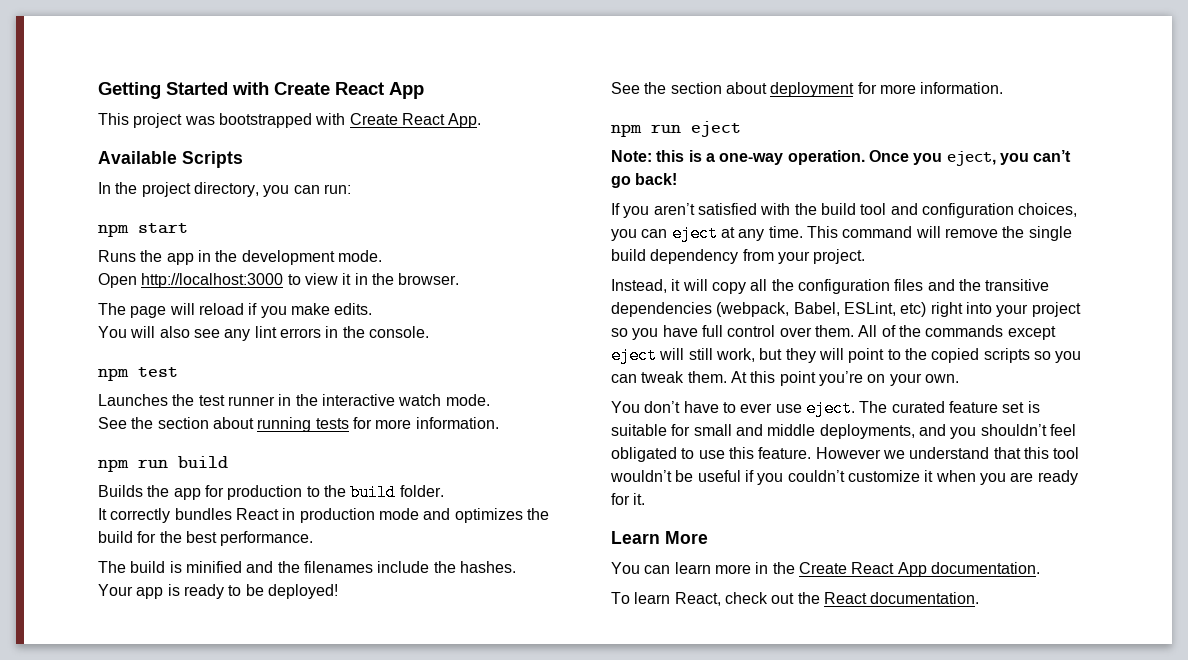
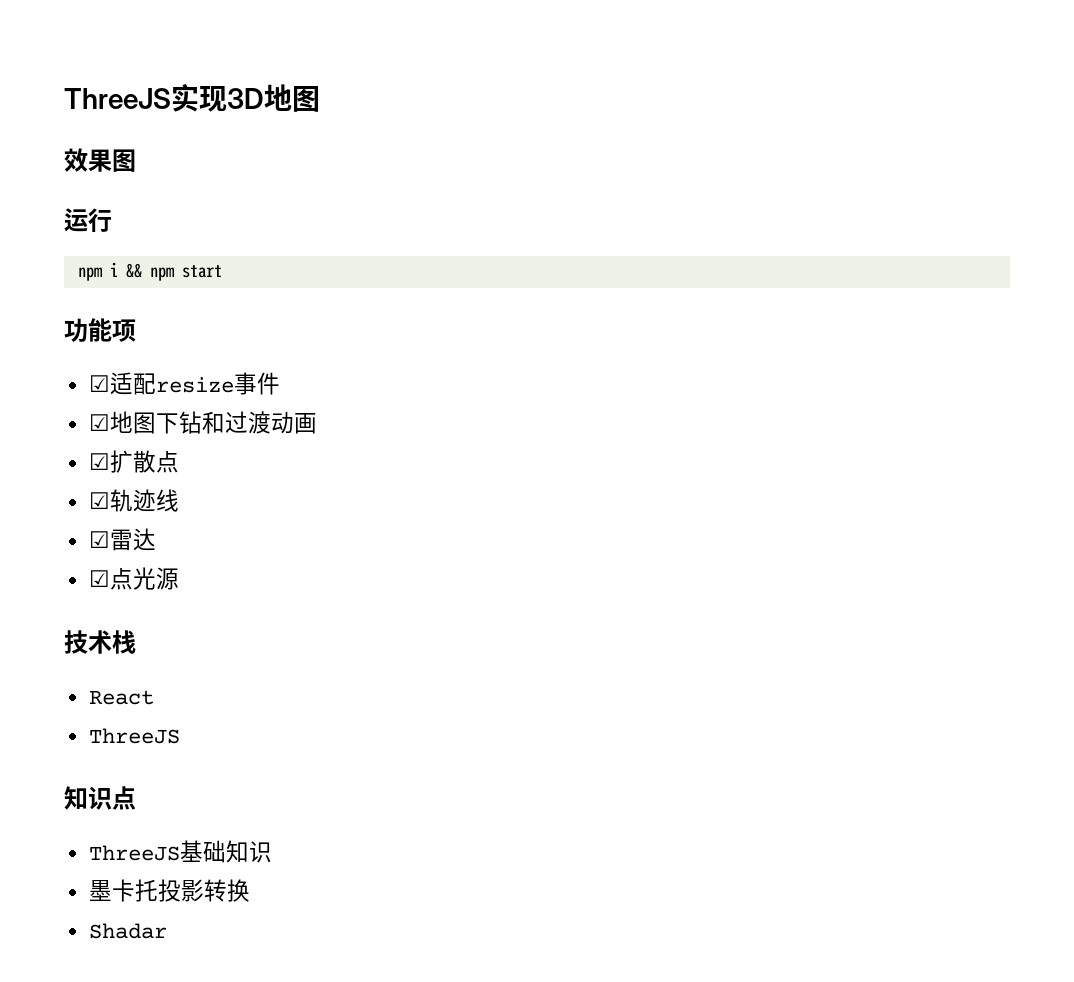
[98,82,424,99] [98,113,482,128] [98,151,243,168] [98,182,351,197] [98,223,188,237] [98,250,382,265] [98,273,460,288] [98,303,373,318] [98,326,429,341] [98,367,178,381] [98,394,490,406] [98,417,499,432] [98,456,228,472] [98,484,444,501] [98,508,549,523] [98,531,314,546] [98,561,516,573] [98,584,338,599] [611,82,1004,97] [611,121,741,137] [611,150,1072,166] [611,173,678,188] [611,203,1078,218] [611,225,1072,242] [611,249,866,264] [611,279,1050,294] [611,302,1081,317] [611,325,1056,340] [611,347,1082,364] [611,371,959,386] [611,400,1040,417] [611,424,1076,439] [611,447,1080,462] [610,470,1078,485] [611,493,646,505] [611,531,708,544] [611,562,1040,577] [611,592,980,606] Getting Started with Create React App // This project was bootstrapped with Create React App. // Available Scripts // In the project directory, you can run: // npm start // Runs the app in the development mode. // Open http://localhost:3000 to view it in the browser. // The page will reload if you make edits. // You will also see any lint errors in the console. // npm test // Launches the test runner in the interactive watch mode. // See the section about running tests for more information. // npm run build // Builds the app for production to the build folder. // It correctly bundles React in production mode and optimizes the build for the best performance. // The build is minified and the filenames include the hashes. // Your app is ready to be deployed! // See the section about deployment for more information. // npm run eject // Note: this is a one-way operation. Once you eject, you can’t go back! // If you aren’t satisfied with the build tool and configuration choices, you can eject at any time. This command will remove the single build dependency from your project. // Instead, it will copy all the configuration files and the transitive dependencies (webpack, Babel, ESLint, etc) right into your project so you have full control over them. All of the commands except eject will still work, but they will point to the copied scripts so you can tweak them. At this point you’re on your own. // You don’t have to ever use eject. The curated feature set is suitable for small and middle deployments, and you shouldn’t feel obligated to use this feature. However we understand that this tool wouldn’t be useful if you couldn’t customize it when you are ready for it. // Learn More // You can learn more in the Create React App documentation. // To learn React, check out the React documentation. -> [64,84,320,112] [64,148,136,172] [64,208,112,232] [77,262,222,281] [64,318,136,342] [88,372,280,395] [88,411,317,434] [88,450,179,473] [88,489,179,512] [88,528,156,551] [88,567,179,590] [64,630,136,654] [88,690,154,705] [88,728,180,744] [64,786,136,810] [88,840,272,863] [88,879,250,902] [88,923,167,939] ThreeJS实现3D地图 // 效果图 // 运行 // npm i && npm start // 功能项 // ☑适配resize事件 // ☑地图下钻和过渡动画 // ☑扩散点 // ☑轨迹线 // ☑雷达 // ☑点光源 // 技术栈 // React // ThreeJS // 知识点 // ThreeJS基础知识 // 墨卡托投影转换 // Shadar

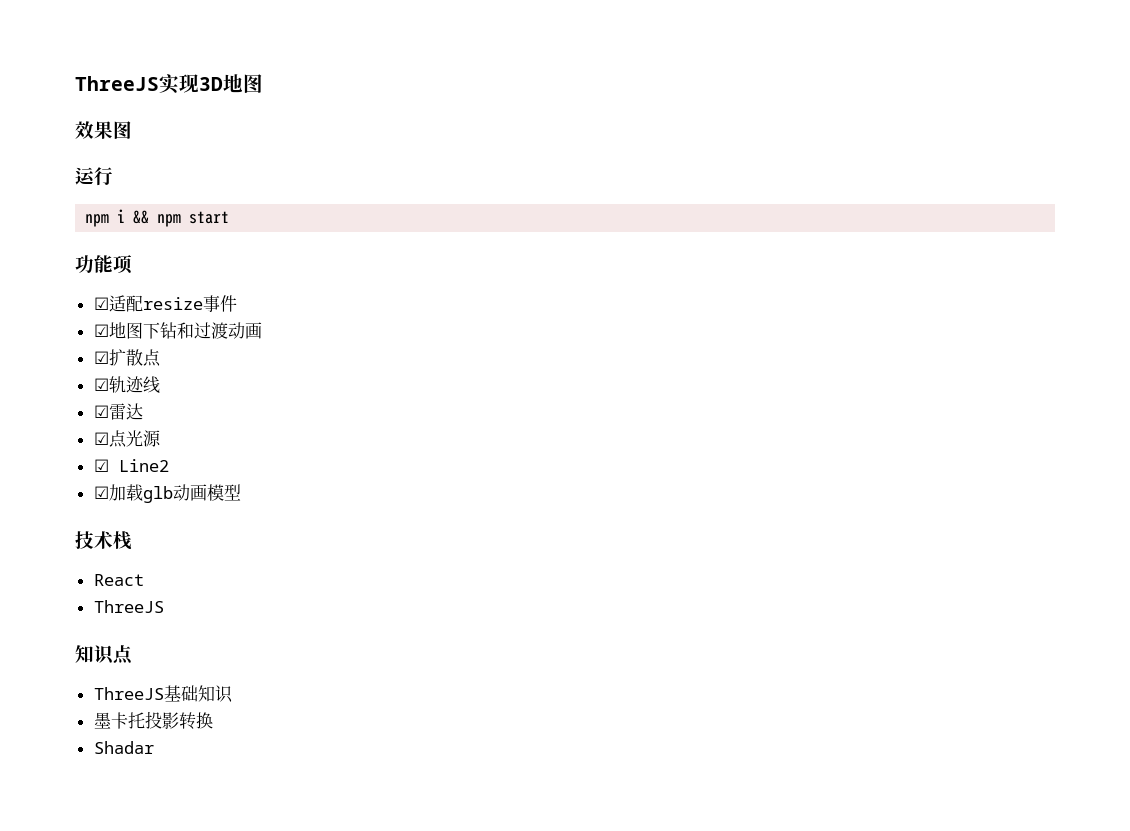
(179, 578) none -> [93,459,169,472] [93,484,241,503] // ☑ Line2 // ☑加载glb动画模型

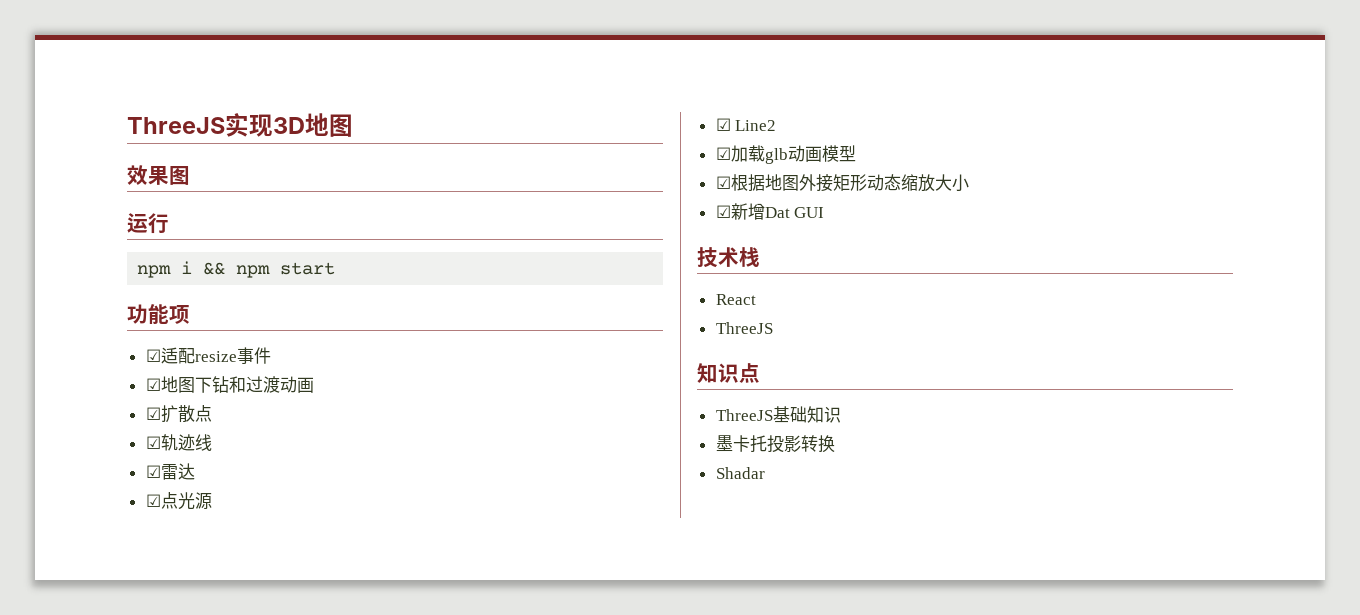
(241, 492) none -> [715,174,969,192] [715,203,825,220] // ☑根据地图外接矩形动态缩放大小 // ☑新增Dat GUI

